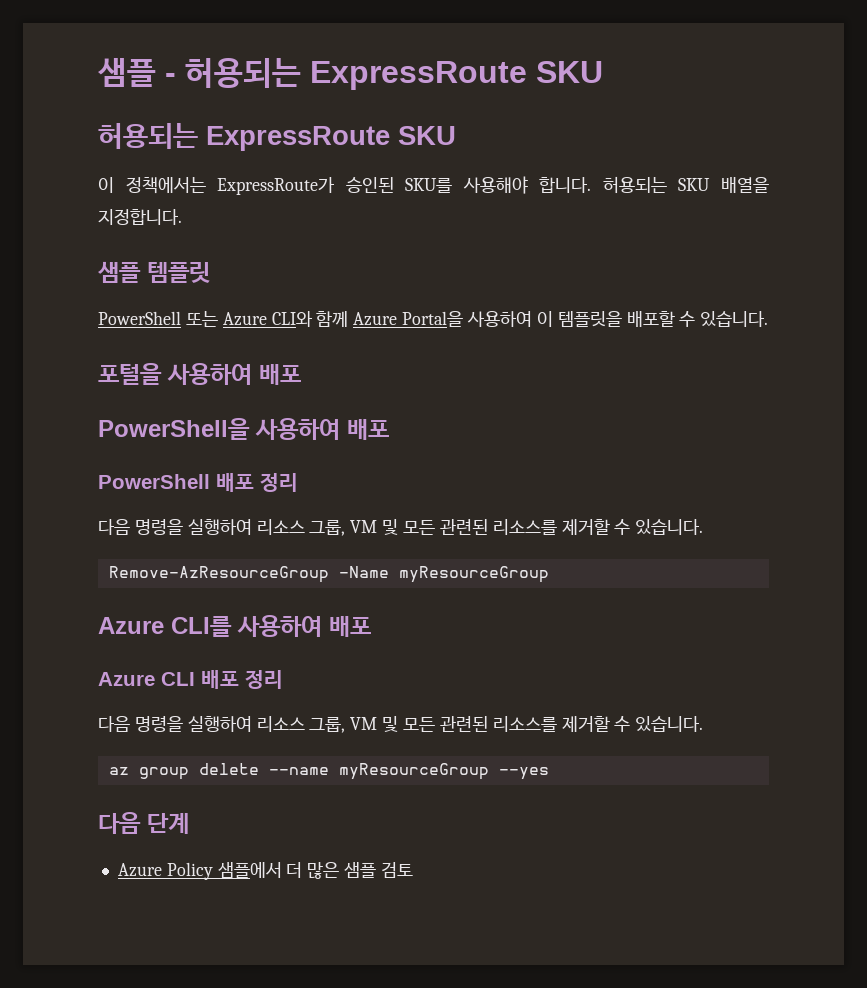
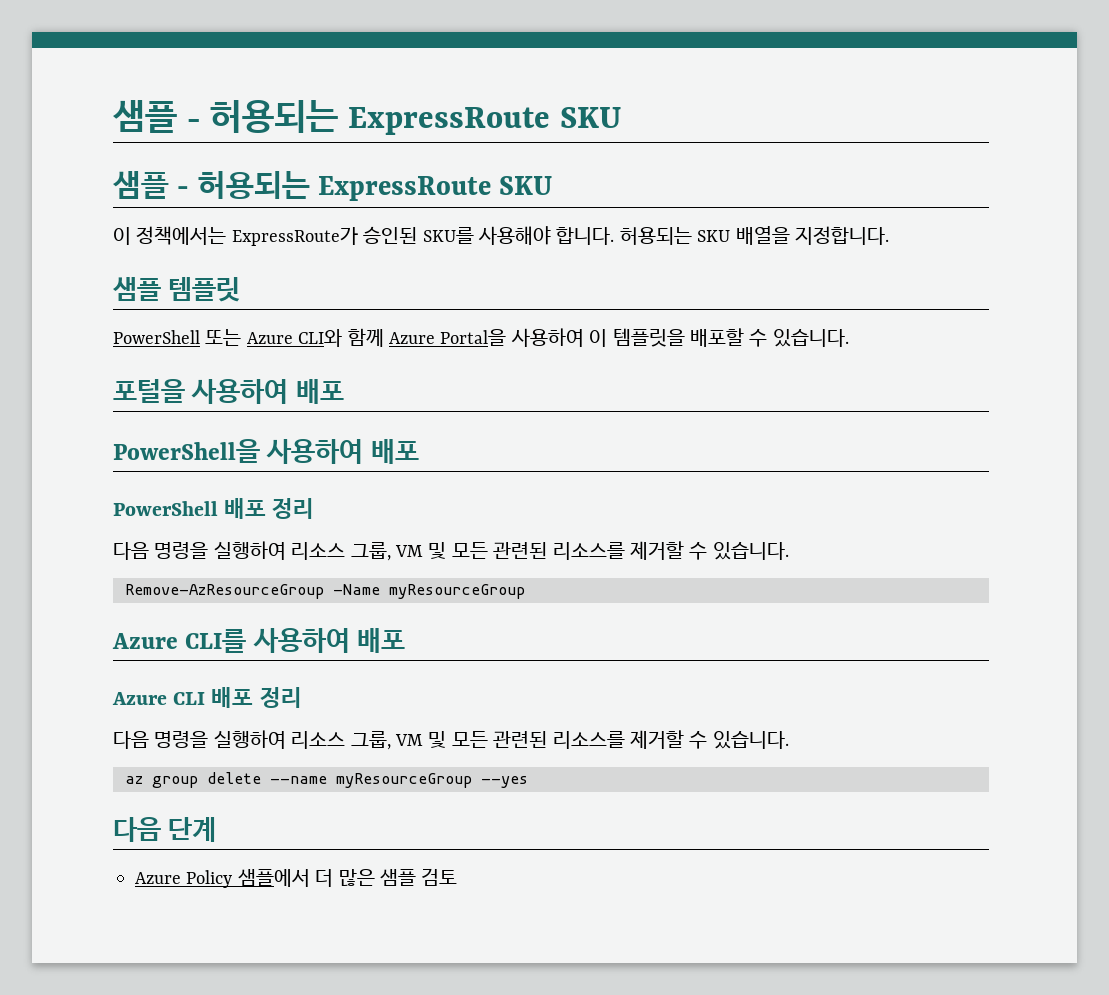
[98,58,603,90] 샘플 - 허용되는 ExpressRoute SKU // -> [113,100,622,135] [113,171,190,199] 샘플 - 허용되는 ExpressRoute SKU // 샘플 -

